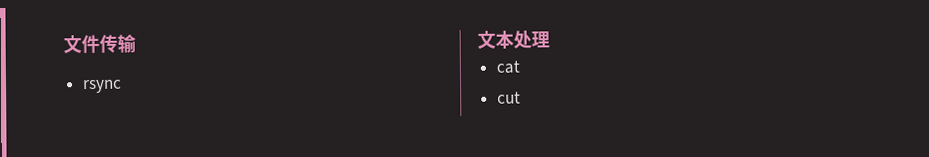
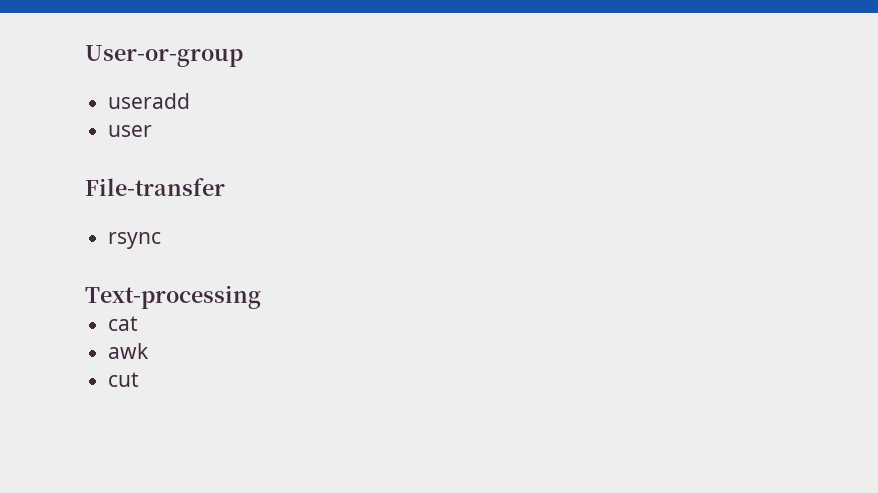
[63,33,136,54] 文件传输 -> [85,45,243,67] [108,93,191,109] [108,125,153,137] [85,178,225,196] User-or-group // useradd // user // File-transfer
[477,30,550,49] 文本处理 -> [85,285,261,309] Text-processing
(520, 67) none -> [108,343,150,359] // awk

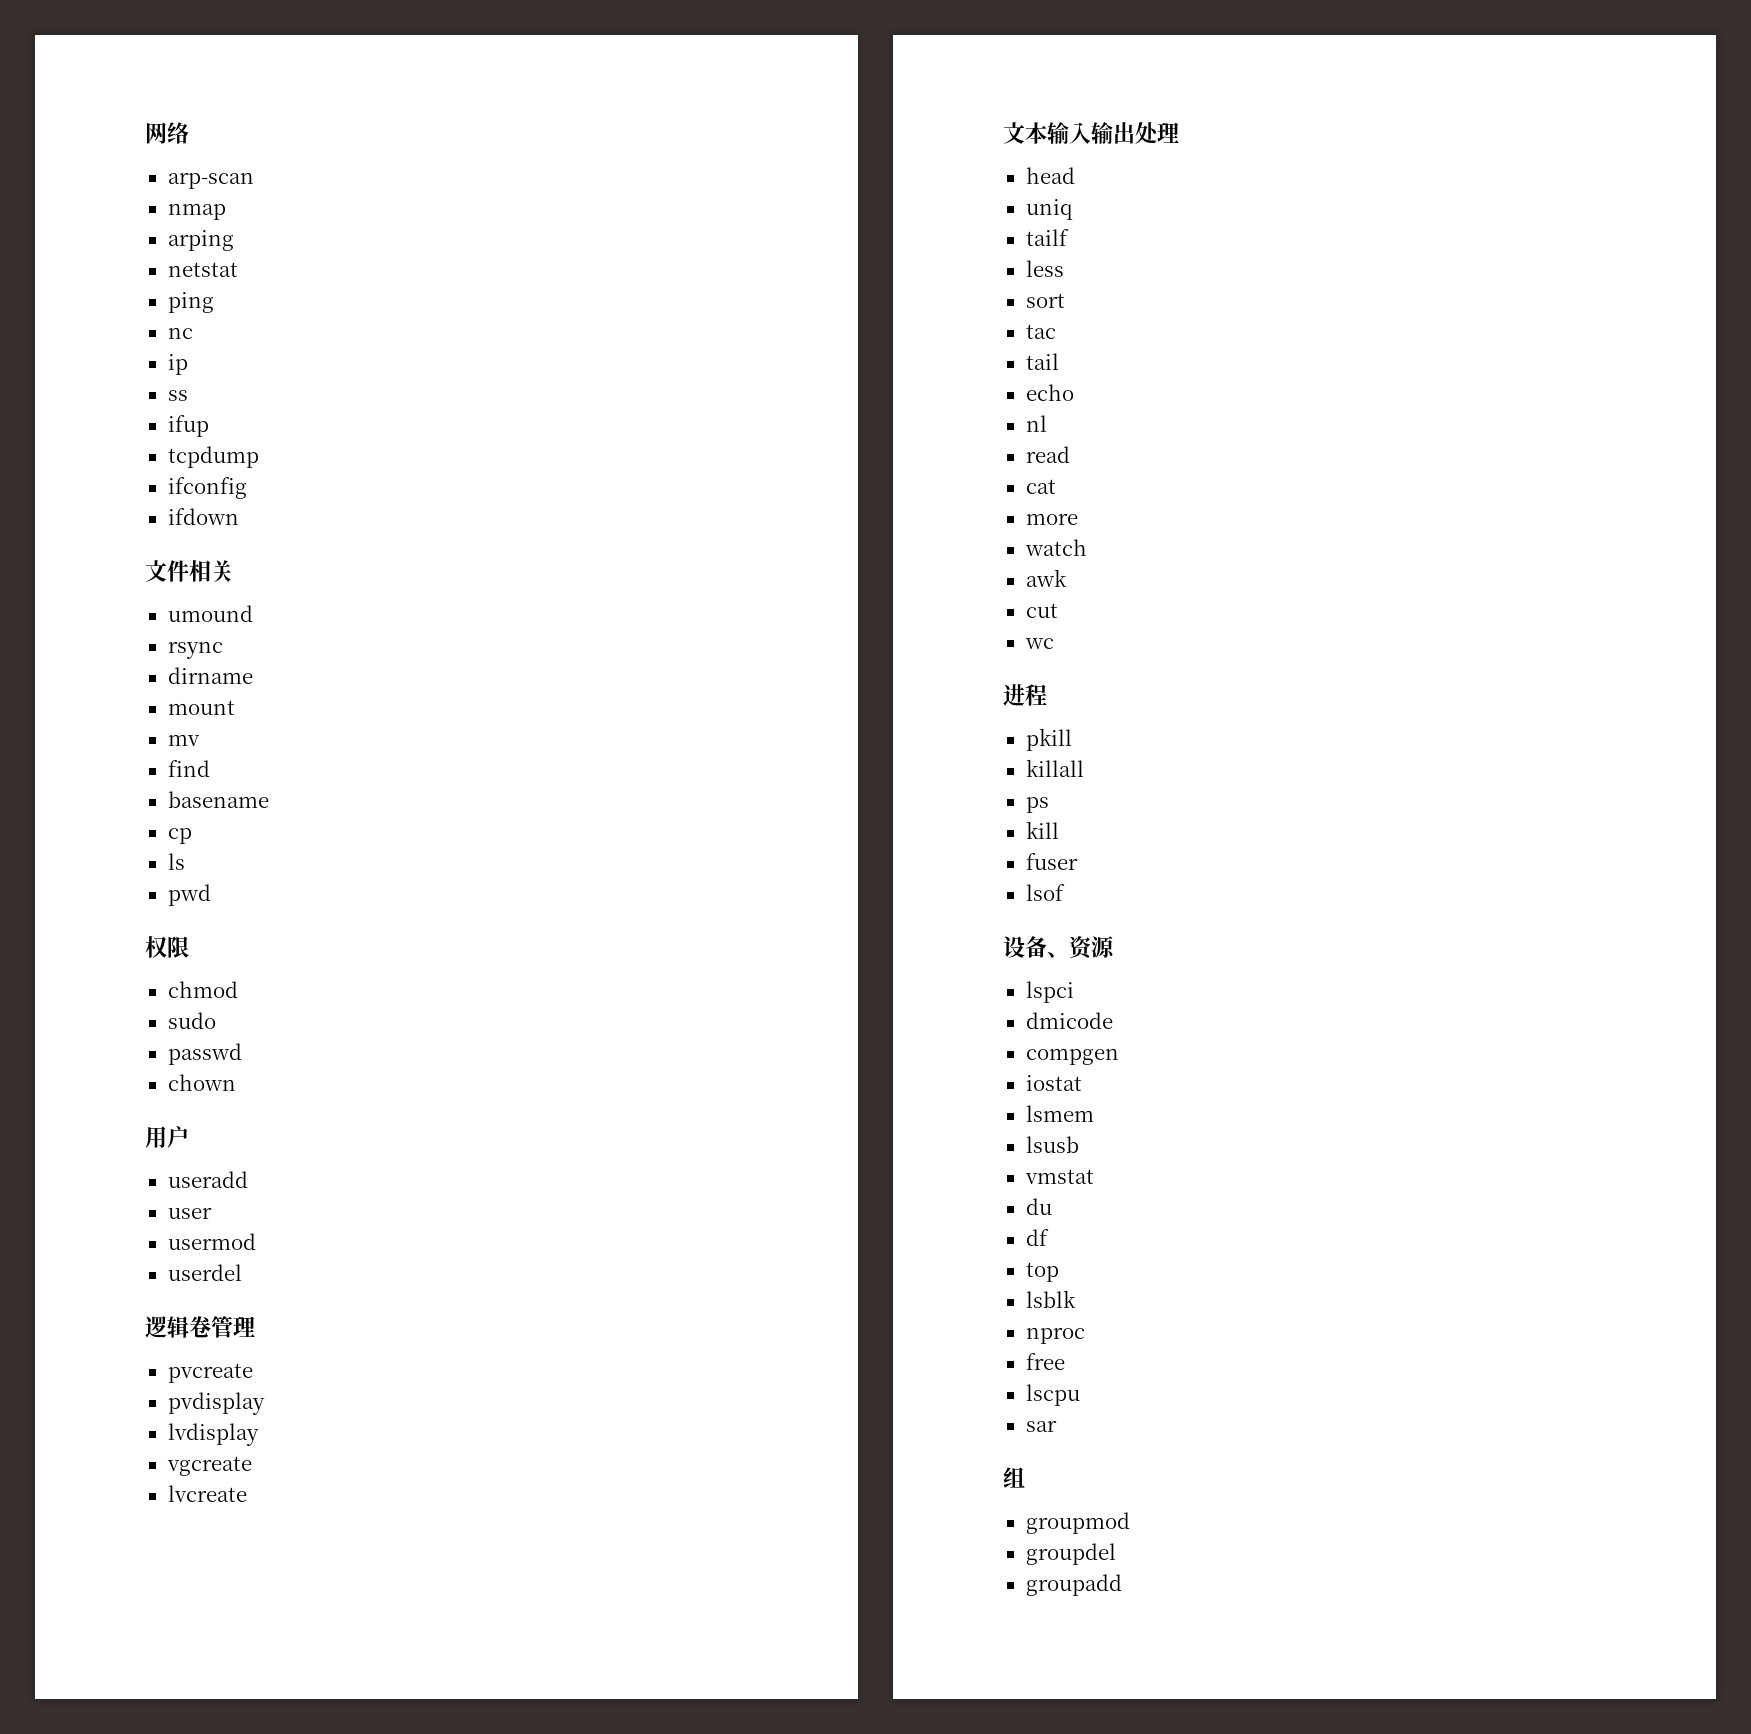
[85,45,243,67] [108,93,191,109] [108,125,153,137] [85,178,225,196] [108,232,162,249] [85,285,261,309] User-or-group // useradd // user // File-transfer // rsync // Text-processing -> [145,122,189,144] [167,172,254,189] [167,203,226,220] [167,230,234,251] [167,262,238,277] [167,292,214,313] [167,327,193,339] [167,354,188,375] [167,390,188,401] [167,415,209,437] [167,446,259,468] [167,477,247,499] [167,508,239,525] [145,560,233,582] [167,605,253,622] [167,641,223,659] [167,667,253,684] [167,700,235,715] [167,734,200,746] [167,760,210,777] [167,791,269,808] [167,828,192,844] [167,853,185,870] [167,884,211,906] [145,936,189,958] [167,981,238,998] [167,1012,216,1029] [167,1043,242,1065] [167,1074,236,1091] [145,1126,189,1148] [167,1171,248,1188] [167,1207,212,1219] [167,1233,256,1250] [167,1264,242,1281] [145,1316,255,1338] [167,1363,253,1383] [167,1392,265,1415] [167,1423,259,1446] [166,1456,252,1476] [167,1485,247,1502] [1003,122,1179,144] [1025,167,1075,184] [1025,199,1073,220] [1025,229,1069,246] [1025,260,1064,277] [1025,293,1065,308] [1025,324,1056,339] [1025,353,1059,370] [1025,384,1074,401] [1025,415,1047,432] [1025,446,1070,463] 网络 // arp-scan // nmap // arping // netstat // ping // nc // ip // ss // ifup // tcpdump // ifconfig // ifdown // 文件相关 // umound // rsync // dirname // mount // mv // find // basename // cp // ls // pwd // 权限 // chmod // sudo // passwd // chown // 用户 // useradd // user // usermod // userdel // 逻辑卷管理 // pvcreate // pvdisplay // lvdisplay // vgcreate // lvcreate // 文本输入输出处理 // head // uniq // tailf // less // sort // tac // tail // echo // nl // read
(139, 323) none -> [1025,513,1078,525] [1024,539,1087,556] // more // watch
(140, 379) none -> [1024,638,1054,649] [1003,684,1047,706] [1025,728,1072,751] [1025,759,1084,777] [1025,797,1049,813] [1025,821,1059,839] [1025,853,1078,870] [1025,884,1065,901] [1003,936,1115,960] [1025,981,1074,1003] [1025,1012,1113,1029] [1025,1048,1119,1065] [1025,1075,1082,1091] [1025,1105,1094,1122] [1025,1136,1079,1153] [1024,1169,1094,1184] [1025,1198,1052,1215] [1025,1229,1049,1246] [1025,1262,1059,1282] [1025,1290,1076,1308] [1025,1327,1085,1344] [1025,1353,1065,1370] [1025,1384,1080,1406] [1025,1420,1057,1432] [1003,1467,1025,1488] [1025,1512,1130,1534] [1025,1543,1116,1565] [1025,1574,1122,1596] // wc // 进程 // pkill // killall // ps // kill // fuser // lsof // 设备、资源 // lspci // dmicode // compgen // iostat // lsmem // lsusb // vmstat // du // df // top // lsblk // nproc // free // lscpu // sar // 组 // groupmod // groupdel // groupadd

